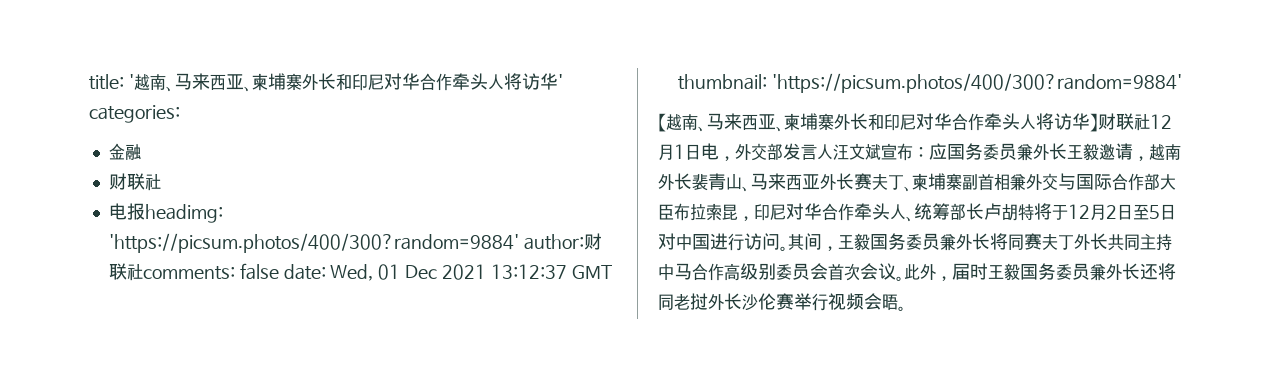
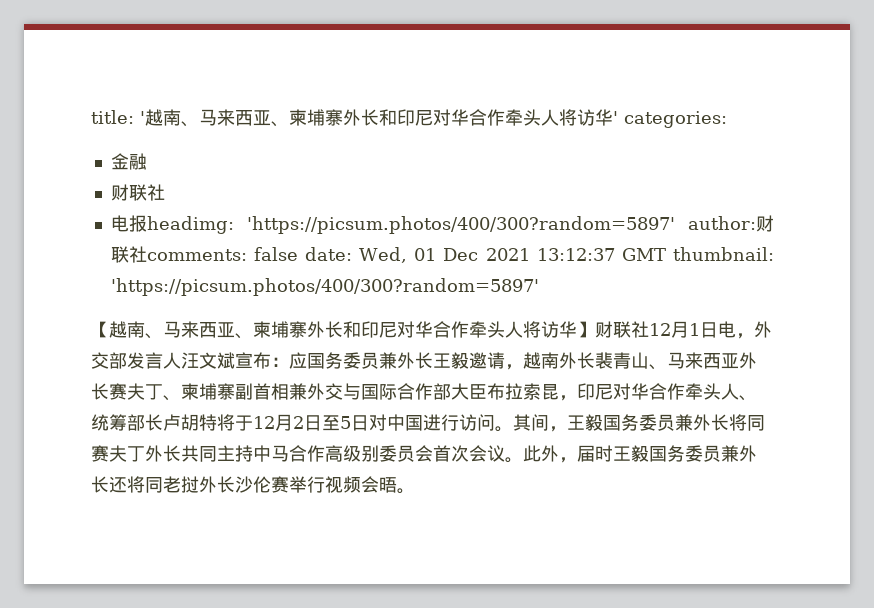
[108,233,519,253] 'https://picsum.photos/400/300?random=9884' -> [246,216,675,234] 'https://picsum.photos/400/300?random=5897'
[771,73,1182,93] 'https://picsum.photos/400/300?random=9884' -> [110,278,539,296] 'https://picsum.photos/400/300?random=5897'

